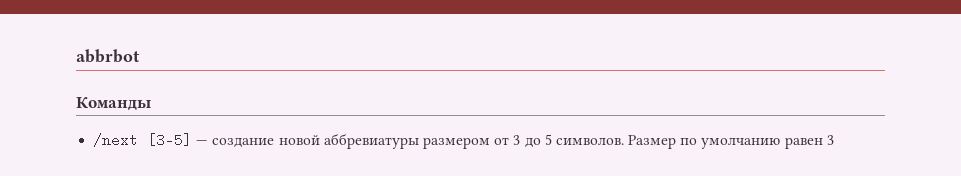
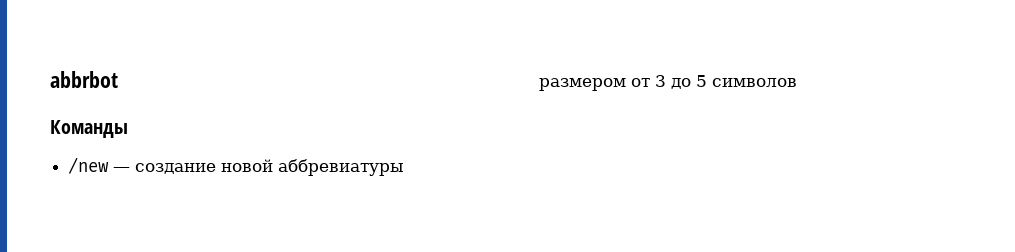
[93,133,193,147] /next [3-5] -> [68,157,110,174] /new
[555,135,834,149] символов. Размер по умолчанию равен 3 -> [712,78,798,87] символов

